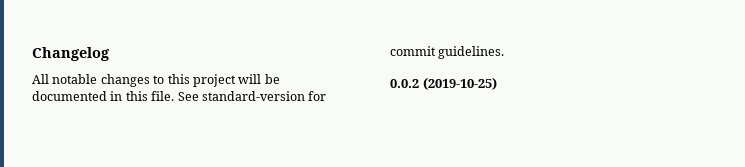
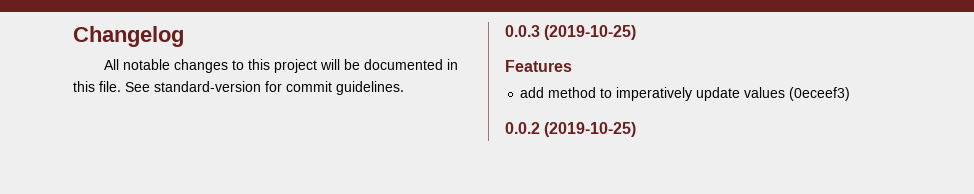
(505, 52) none -> [505,25,637,40] [505,60,572,72] [520,87,851,101] // 0.0.3 (2019-10-25) // Features // add method to imperatively update values (0eceef3)

